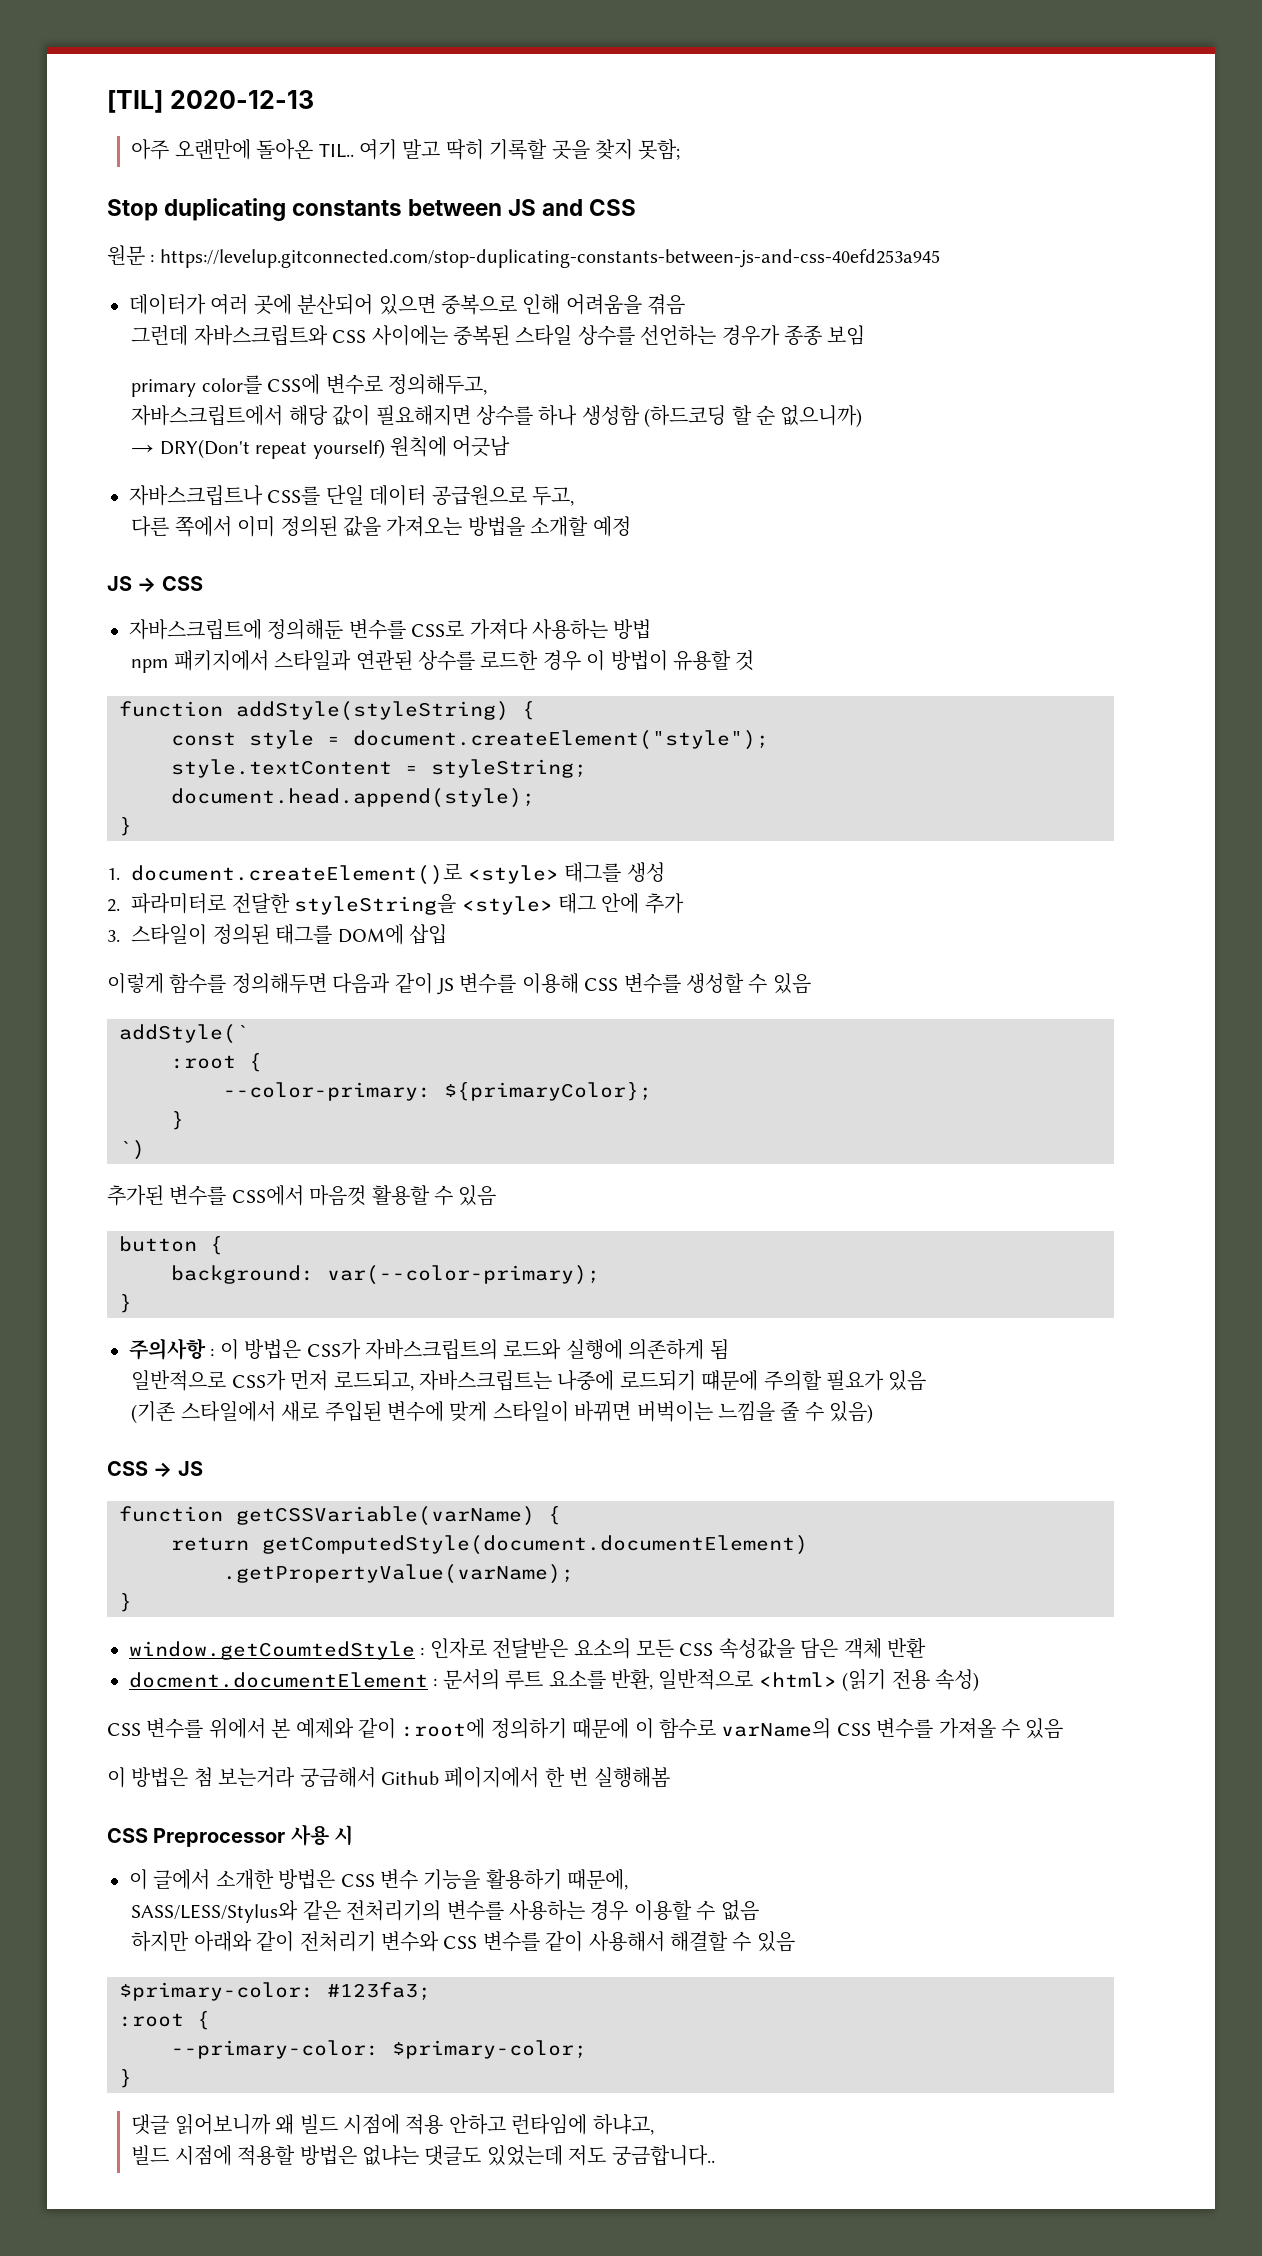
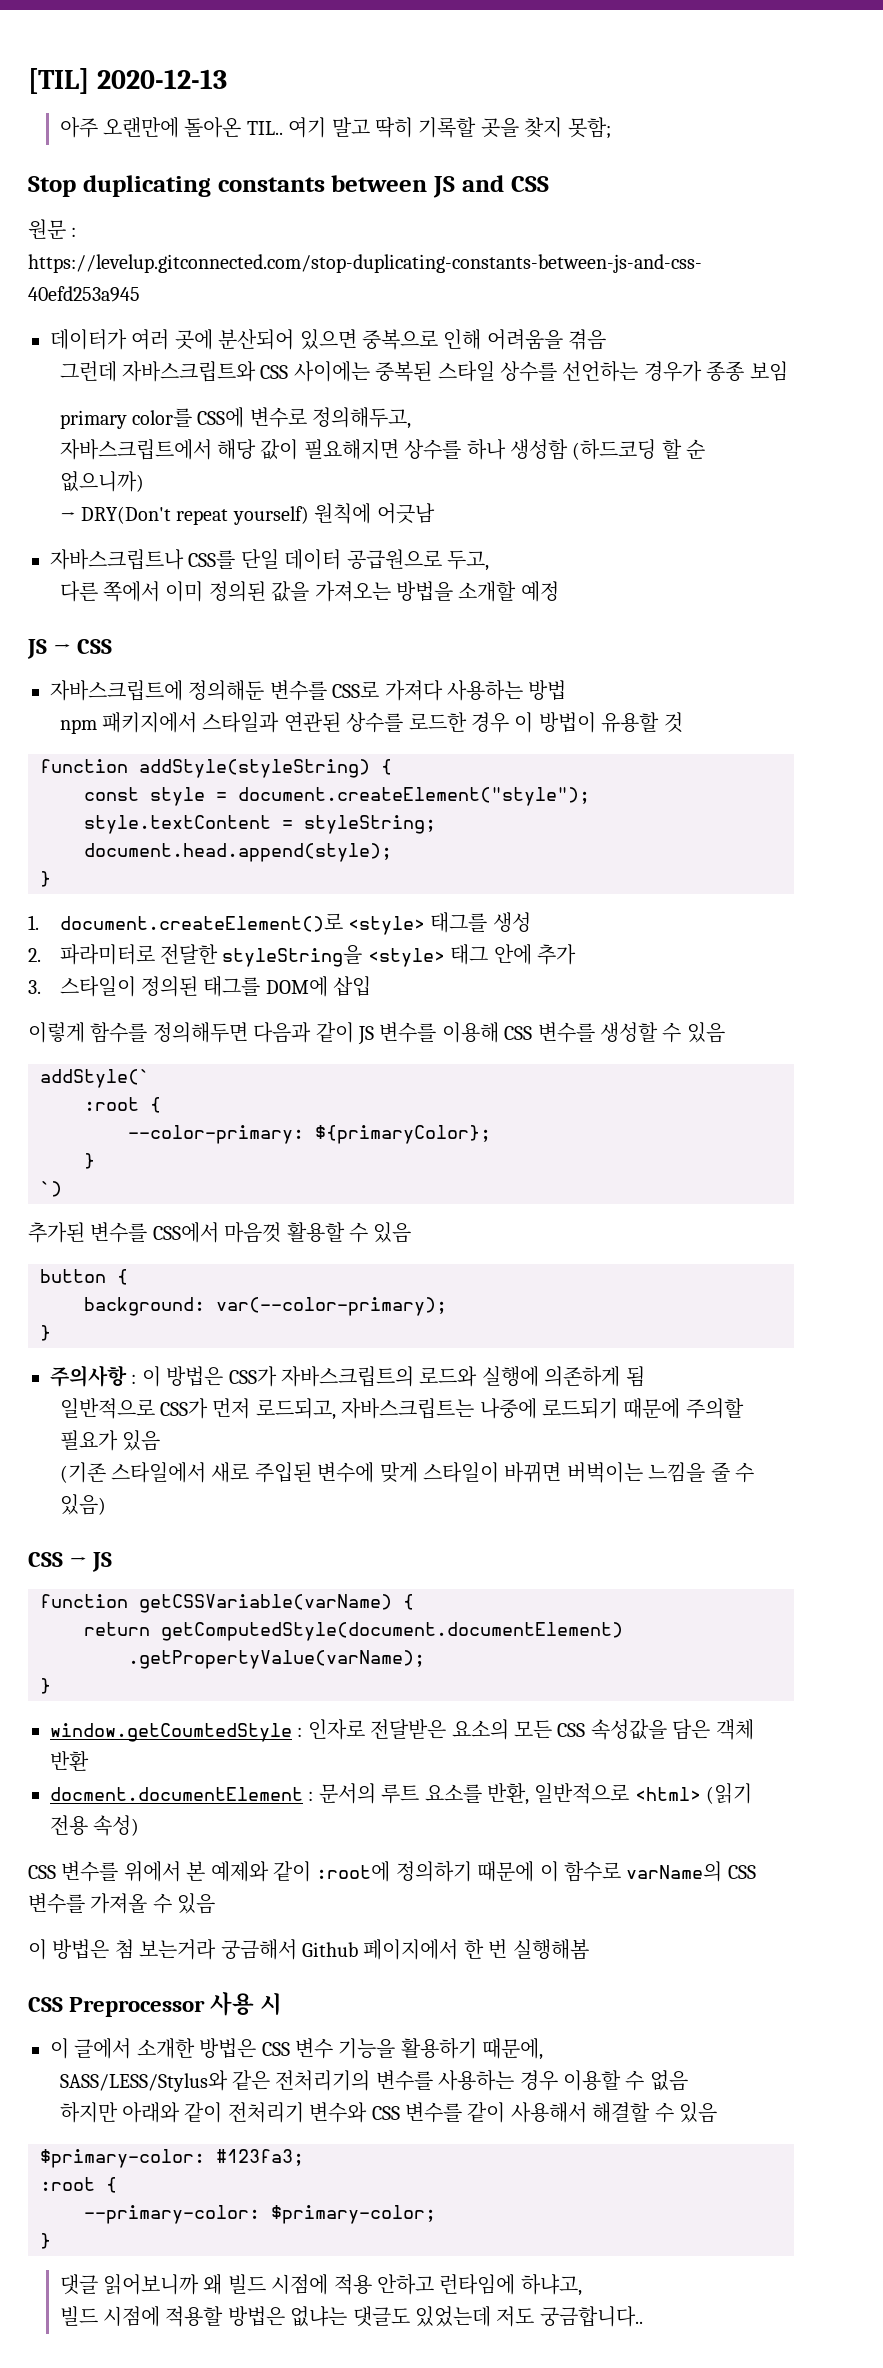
[701,1370,759,1391] 떄문에 -> [623,1398,681,1419] 때문에

